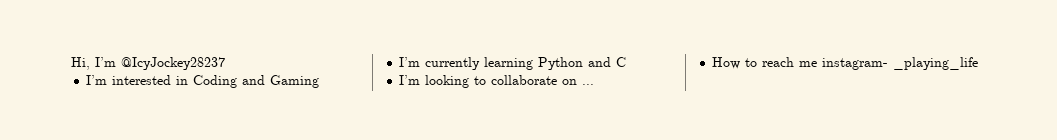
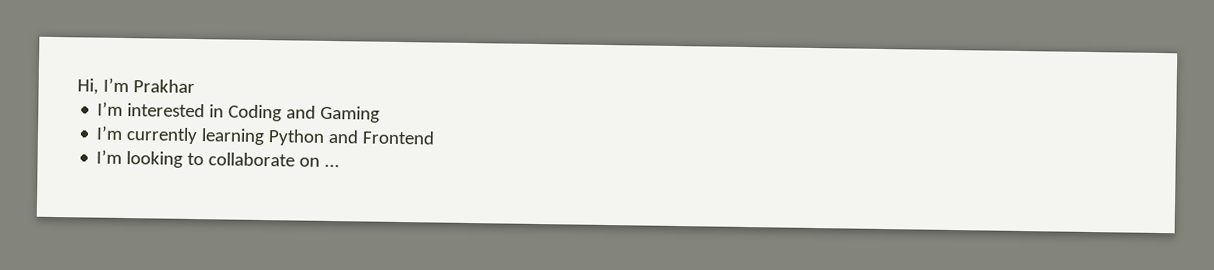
[121,57,225,70] @IcyJockey28237 -> [132,79,195,94] Prakhar
[616,57,627,67] C -> [362,130,436,145] Frontend
[712,57,979,70] // How to reach me instagram- _playing_life -> (341, 165) none

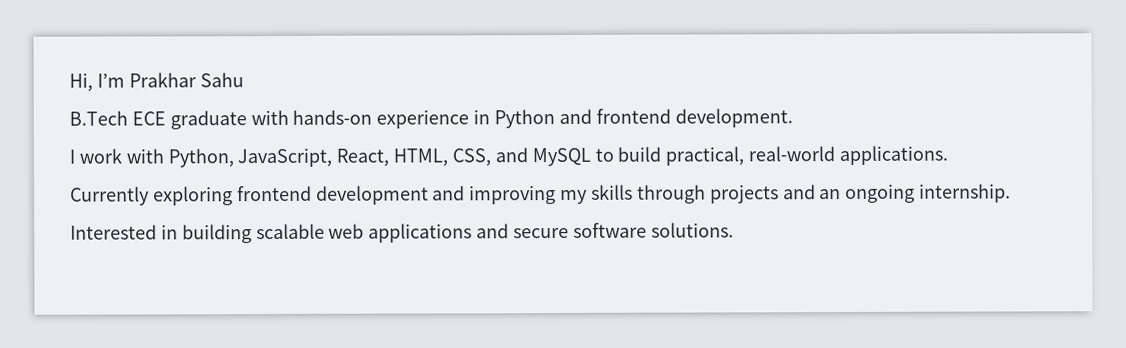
[97,101,381,123] [96,125,436,146] [96,149,341,168] // I’m interested in Coding and Gaming // I’m currently learning Python and Frontend // I’m looking to collaborate on ... -> [199,72,244,88] [69,108,793,130] [69,145,949,168] [70,183,1012,206] [70,222,734,244] Sahu // B.Tech ECE graduate with hands-on experience in Python and frontend development. // I work with Python, JavaScript, React, HTML, CSS, and MySQL to build practical, real-world applications. // Currently exploring frontend development and improving my skills through projects and an ongoing internship. // Interested in building scalable web applications and secure software solutions.

